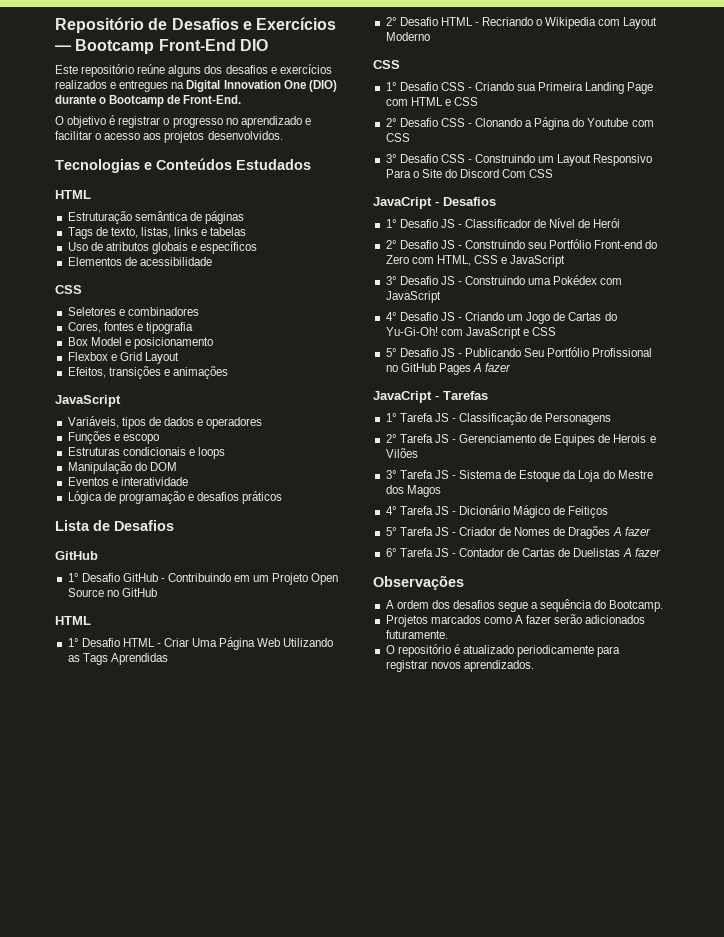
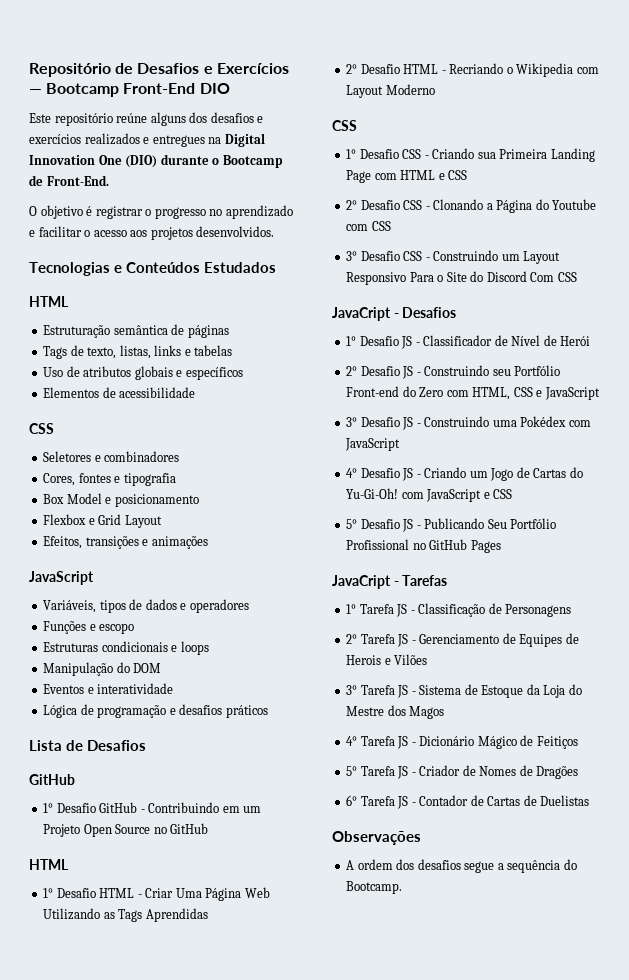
[472,363,512,372] A fazer -> (501, 546) none
[612,527,651,536] A fazer -> (579, 772) none
[622,548,661,557] A fazer -> (590, 800) none
[385,614,646,627] [385,630,448,639] [385,644,621,657] [385,660,534,672] // Projetos marcados como A fazer serão adicionados futuramente. // O repositório é atualizado periodicamente para registrar novos aprendizados. -> (403, 887) none

